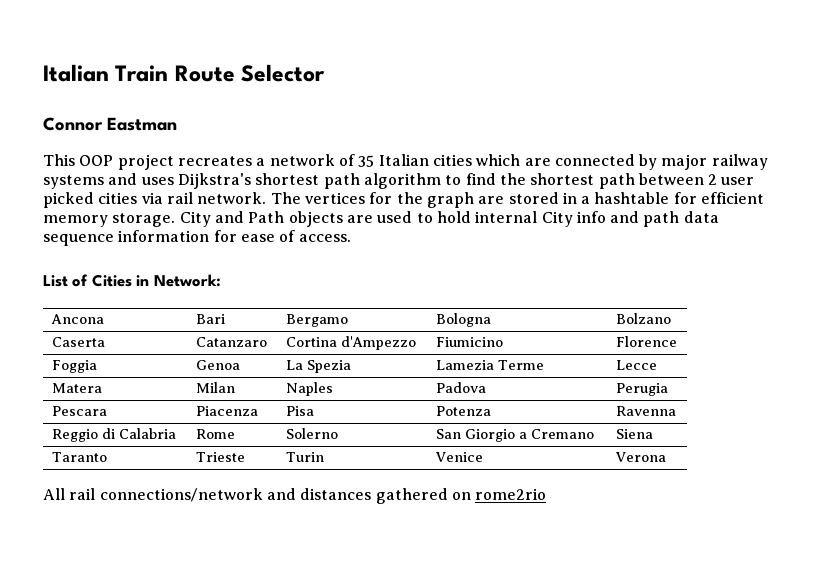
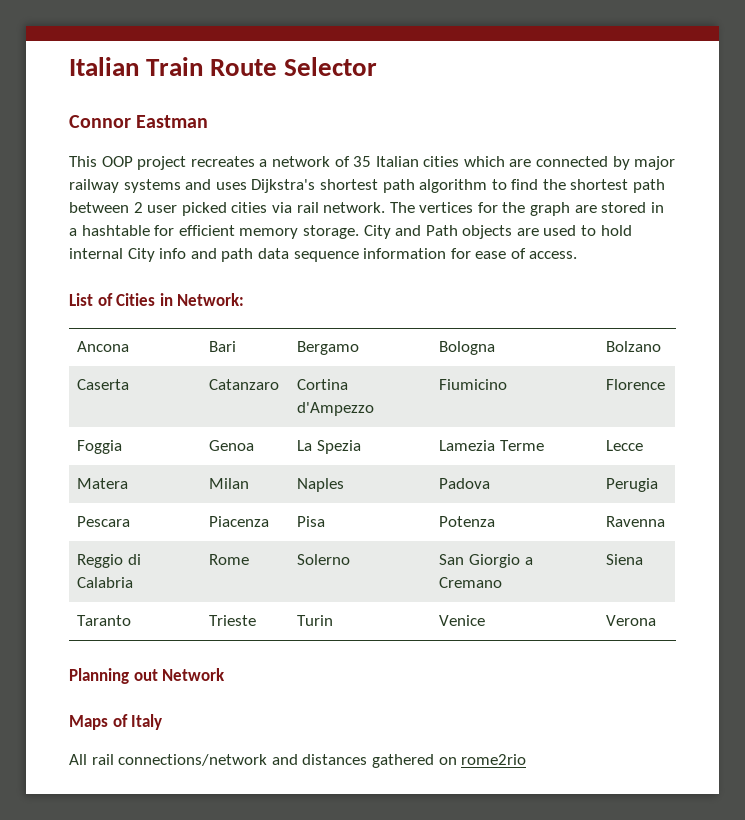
(666, 457) none -> [69,668,226,684] [69,714,163,730] // Planning out Network // Maps of Italy

